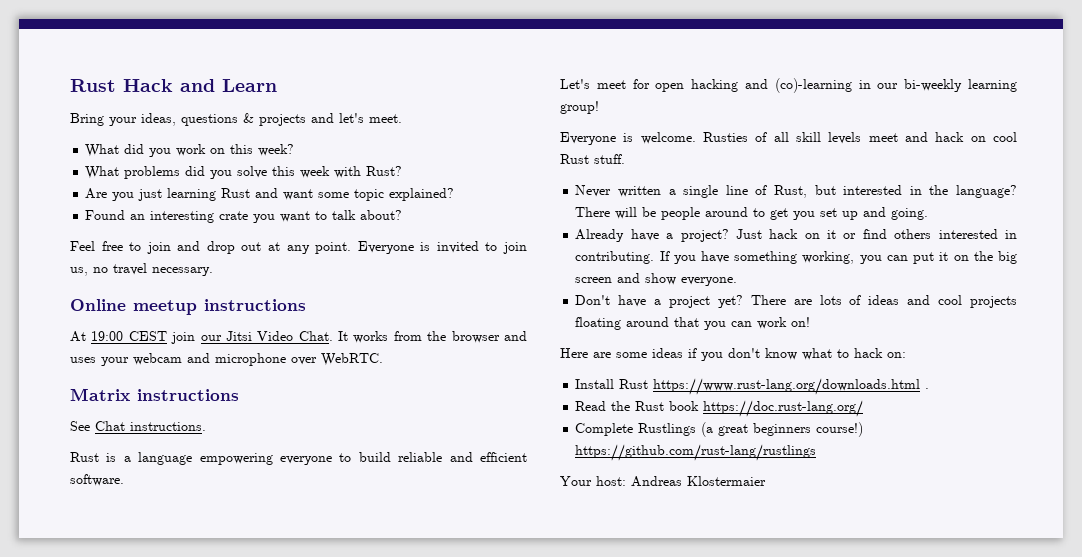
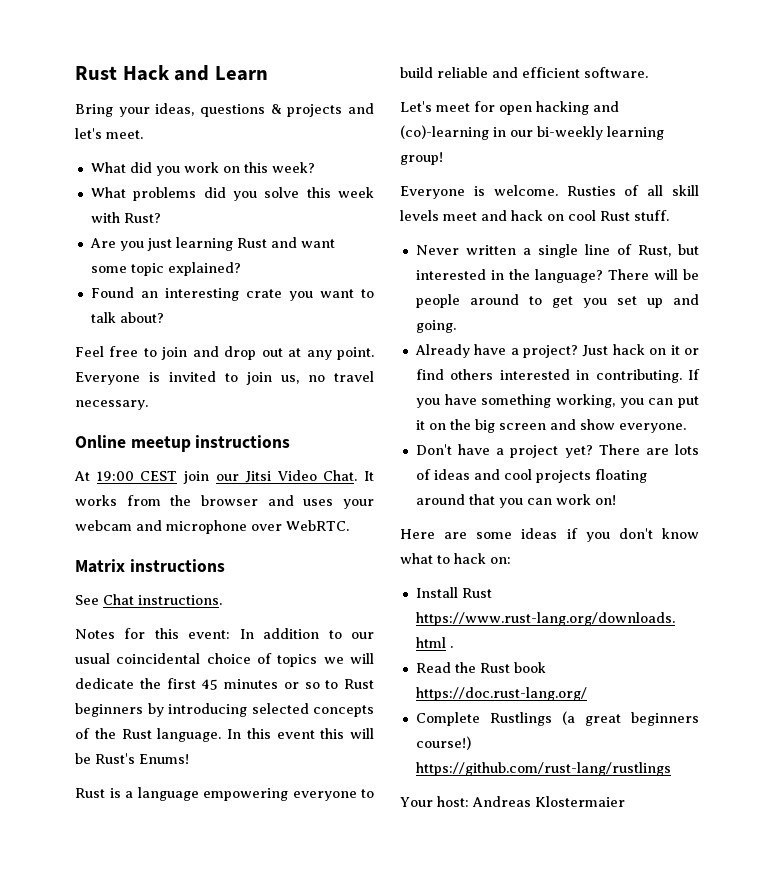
(206, 426) none -> [75,628,374,639] [75,653,375,667] [75,678,374,690] [75,703,374,717] [75,728,374,742] [75,753,189,764] // Notes for this event: In addition to our usual coincidental choice of topics we will dedicate the first 45 minutes or so to Rust beginners by introducing selected concepts of the Rust language. In this event this will be Rust's Enums!

